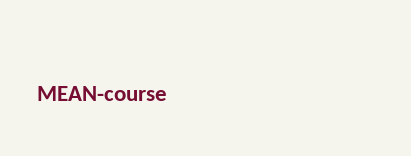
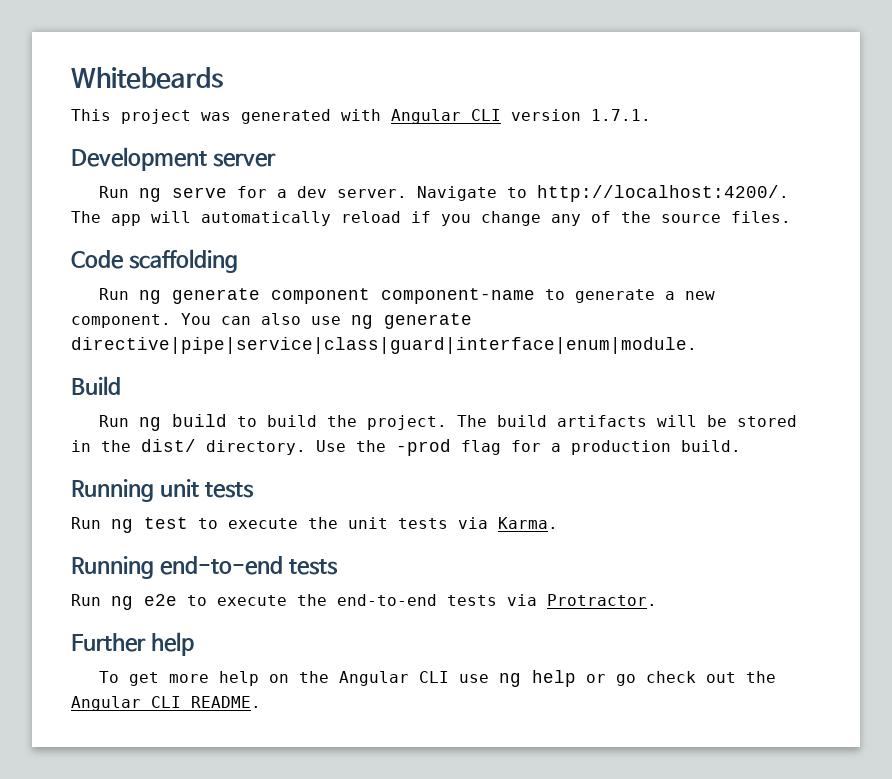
[37,86,167,101] MEAN-course -> [71,67,223,89] [71,109,651,124] [71,147,276,171] [99,185,790,202] [71,211,791,226] [71,249,238,273] [99,288,716,304] [71,313,472,329] [71,337,697,354] [71,376,121,395] [99,414,798,431] [71,439,741,456] [71,479,254,502] [71,517,558,533] [71,556,338,579] [71,594,657,610] [71,632,194,656] [99,670,777,687] [71,696,261,711] Whitebeards // This project was generated with Angular CLI version 1.7.1. // Development server // Run ng serve for a dev server. Navigate to http://localhost:4200/. The app will automatically reload if you change any of the source files. // Code scaffolding // Run ng generate component component-name to generate a new component. You can also use ng generate directive|pipe|service|class|guard|interface|enum|module. // Build // Run ng build to build the project. The build artifacts will be stored in the dist/ directory. Use the -prod flag for a production build. // Running unit tests // Run ng test to execute the unit tests via Karma. // Running end-to-end tests // Run ng e2e to execute the end-to-end tests via Protractor. // Further help // To get more help on the Angular CLI use ng help or go check out the Angular CLI README.

